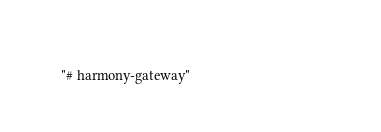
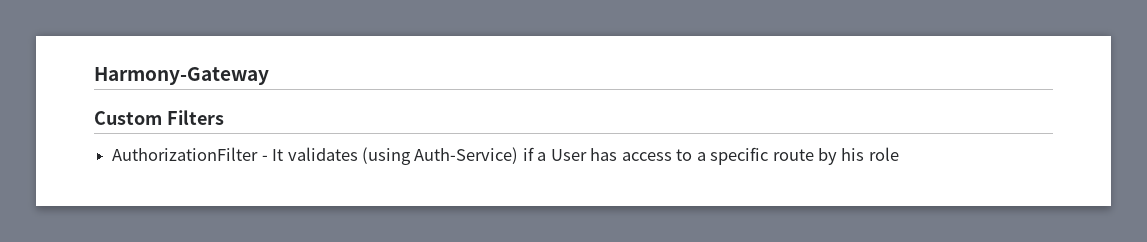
[61,70,190,84] "# harmony-gateway" -> [94,67,269,85] [94,110,224,125] [112,147,899,165] Harmony-Gateway // Custom Filters // AuthorizationFilter - It validates (using Auth-Service) if a User has access to a specific route by his role

